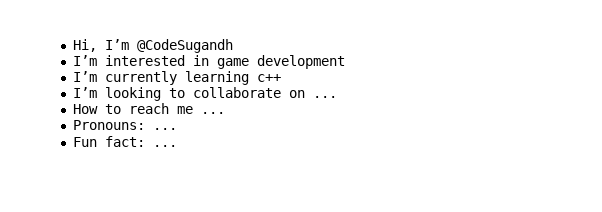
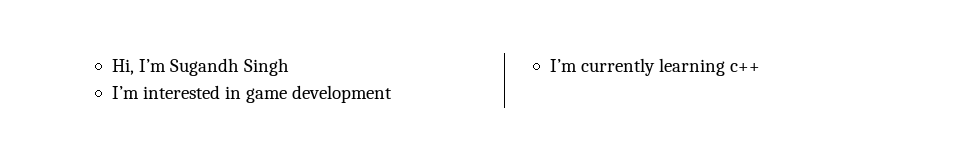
[136,39,233,53] @CodeSugandh -> [170,58,290,76] Sugandh Singh
[72,87,337,101] [72,103,225,114] [72,120,177,130] [72,136,177,147] // I’m looking to collaborate on ... // How to reach me ... // Pronouns: ... // Fun fact: ... -> (761, 67) none

